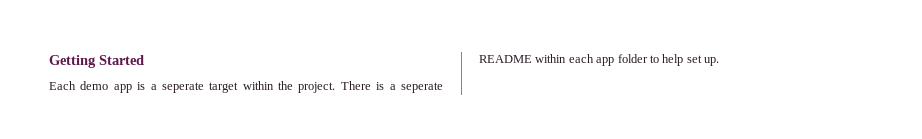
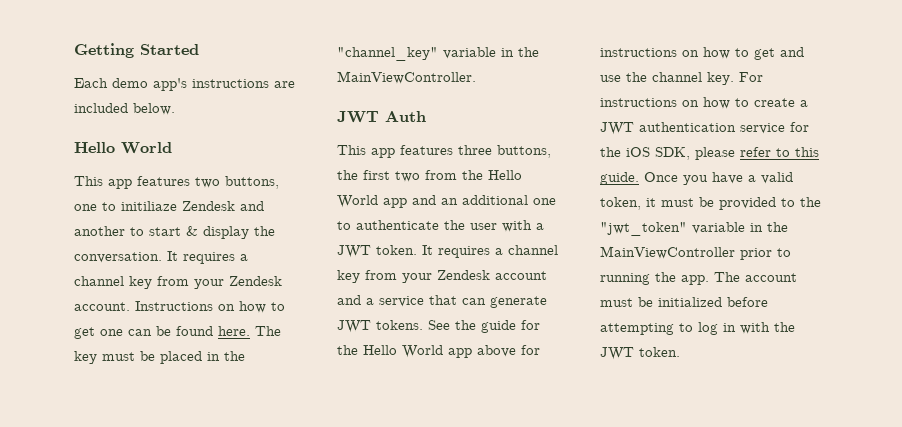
[113,81,443,93] [479,54,719,66] app is a seperate target within the project. There is a seperate README within each app folder to help set up. -> [153,78,295,91] [74,103,175,115] [74,142,172,154] [74,176,279,189] [74,201,264,211] [74,226,275,239] [74,251,248,264] [74,276,282,289] [74,301,285,313] [74,326,281,339] [74,351,245,364] [337,47,539,61] [337,71,476,84] [337,111,426,123] [337,145,551,158] [337,170,522,182] [337,195,556,208] [337,220,544,232] [337,245,558,258] [337,270,547,283] [337,295,547,308] [337,320,540,333] [337,345,540,358] [600,47,804,60] [600,72,763,85] [600,97,808,109] [600,122,809,135] [600,147,819,160] [600,172,793,185] [600,197,821,210] [600,222,788,236] [600,246,791,260] [600,272,797,285] [600,297,768,307] [600,322,795,335] [600,347,680,360] app's instructions are included below. // Hello World // This app features two buttons, one to initiliaze Zendesk and another to start & display the conversation. It requires a channel key from your Zendesk account. Instructions on how to get one can be found here. The key must be placed in the "channel_key" variable in the MainViewController. // JWT Auth // This app features three buttons, the first two from the Hello World app and an additional one to authenticate the user with a JWT token. It requires a channel key from your Zendesk account and a service that can generate JWT tokens. See the guide for the Hello World app above for instructions on how to get and use the channel key. For instructions on how to create a JWT authentication service for the iOS SDK, please refer to this guide. Once you have a valid token, it must be provided to the "jwt_token" variable in the MainViewController prior to running the app. The account must be initialized before attempting to log in with the JWT token.

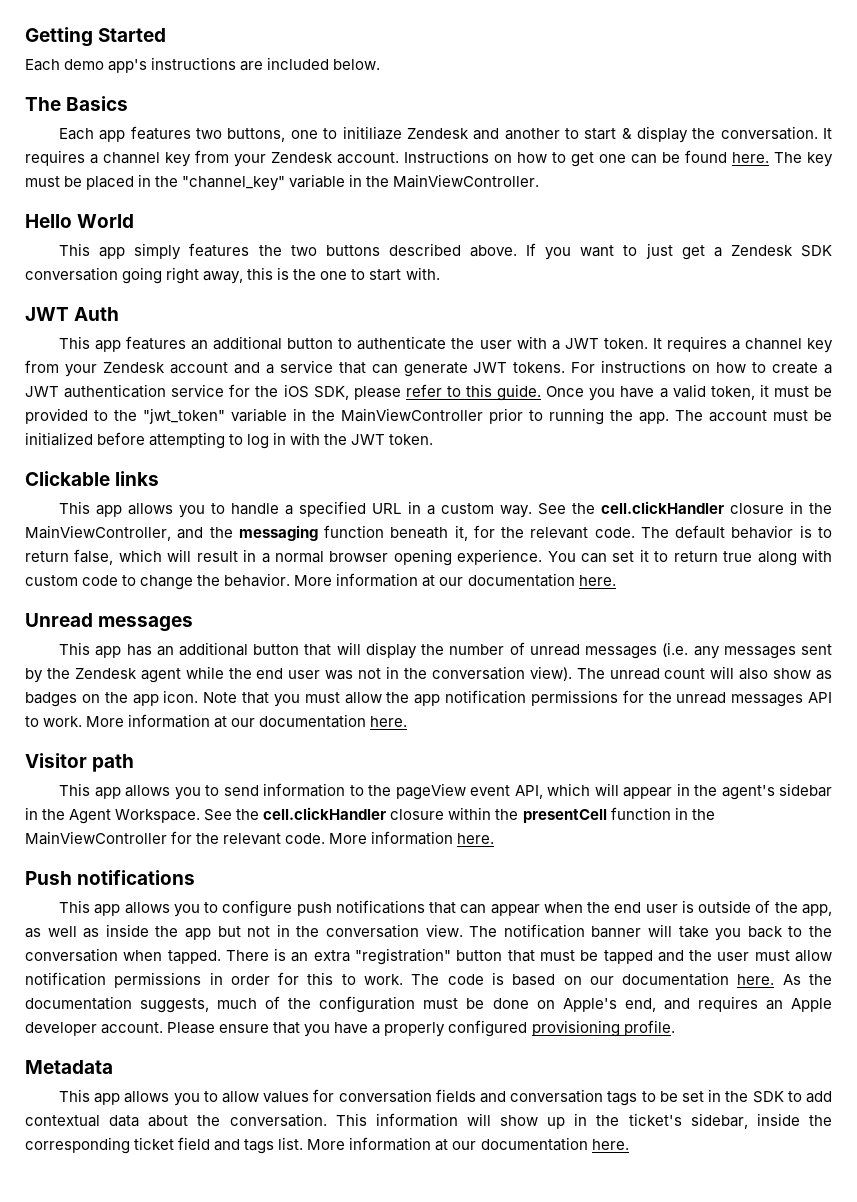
[74,142,172,154] [74,176,103,186] Hello World // This -> [25,96,129,111] [59,128,95,140] The Basics // Each
(476, 77) none -> [25,214,135,228] [59,243,832,260] [25,267,440,284] // Hello World // This app simply features the two buttons described above. If you want to just get a Zendesk SDK conversation going right away, this is the one to start with.
[458,145,551,158] [337,170,522,182] [337,195,556,208] three buttons, the first two from the Hello World app and an additional one -> [191,336,334,350] an additional button
[428,320,540,333] [337,345,540,358] [600,47,804,60] [600,72,734,85] See the guide for the Hello World app above for instructions on how to get and use the channel key. -> (566, 367) none
(680, 352) none -> [25,471,160,486] [59,501,833,518] [25,525,832,541] [25,549,833,566] [25,573,616,590] [25,613,194,632] [59,642,832,659] [25,666,832,683] [25,690,833,707] [25,714,408,728] [25,753,135,772] [59,783,833,800] [25,807,715,824] [25,831,495,845] [25,870,196,885] [59,900,832,917] [25,924,833,941] [25,948,832,965] [25,972,832,988] [25,996,833,1013] [25,1020,675,1037] [25,1060,113,1074] [59,1089,832,1106] [25,1113,832,1129] [25,1137,629,1154] // Clickable links // This app allows you to handle a specified URL in a custom way. See the cell.clickHandler closure in the MainViewController, and the messaging function beneath it, for the relevant code. The default behavior is to return false, which will result in a normal browser opening experience. You can set it to return true along with custom code to change the behavior. More information at our documentation here. // Unread messages // This app has an additional button that will display the number of unread messages (i.e. any messages sent by the Zendesk agent while the end user was not in the conversation view). The unread count will also show as badges on the app icon. Note that you must allow the app notification permissions for the unread messages API to work. More information at our documentation here. // Visitor path // This app allows you to send information to the pageView event API, which will appear in the agent's sidebar in the Agent Workspace. See the cell.clickHandler closure within the presentCell function in the MainViewController for the relevant code. More information here. // Push notifications // This app allows you to configure push notifications that can appear when the end user is outside of the app, as well as inside the app but not in the conversation view. The notification banner will take you back to the conversation when tapped. There is an extra "registration" button that must be tapped and the user must allow notification permissions in order for this to work. The code is based on our documentation here. As the documentation suggests, much of the configuration must be done on Apple's end, and requires an Apple developer account. Please ensure that you have a properly configured provisioning profile. // Metadata // This app allows you to allow values for conversation fields and conversation tags to be set in the SDK to add contextual data about the conversation. This information will show up in the ticket's sidebar, inside the corresponding ticket field and tags list. More information at our documentation here.

